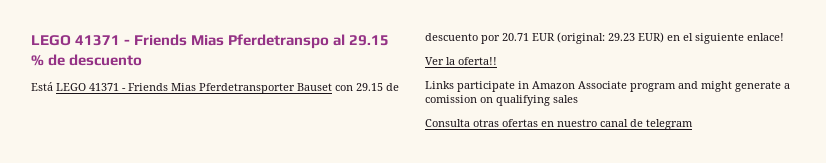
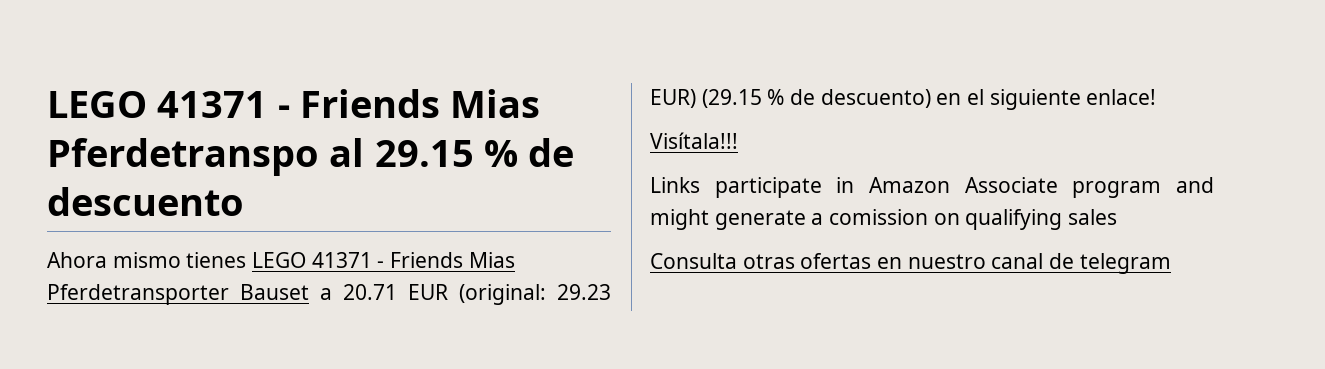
[31,82,53,91] Está -> [47,252,247,268] Ahora mismo tienes
[335,83,399,91] [425,33,500,44] con 29.15 de descuento por -> [320,288,332,300] a
(664, 37) none -> [701,89,931,108] (29.15 % de descuento)
[425,57,497,65] Ver la oferta!! -> [650,132,738,149] Visítala!!!

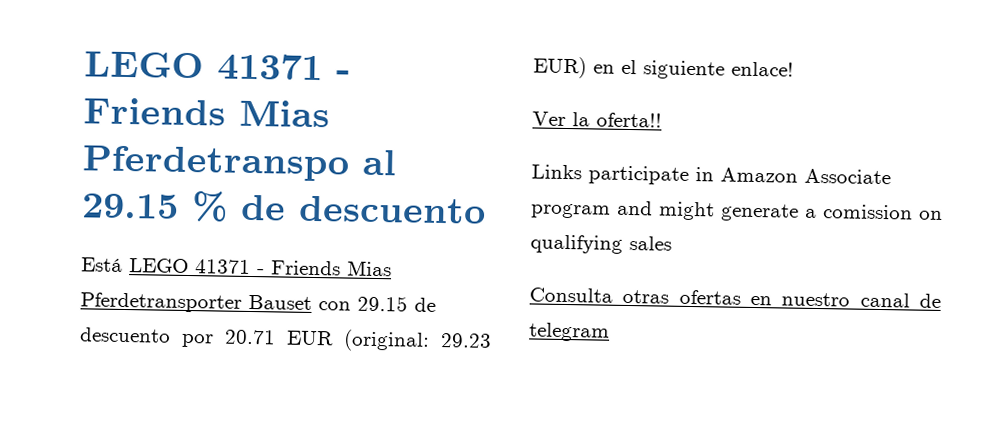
[47,252,247,268] Ahora mismo tienes -> [81,257,123,272] Está
[320,288,332,300] a -> [318,295,436,312] [79,327,214,348] con 29.15 de descuento por
[701,89,931,108] (29.15 % de descuento) -> (587, 67) none
[650,132,738,149] Visítala!!! -> [532,111,662,128] Ver la oferta!!

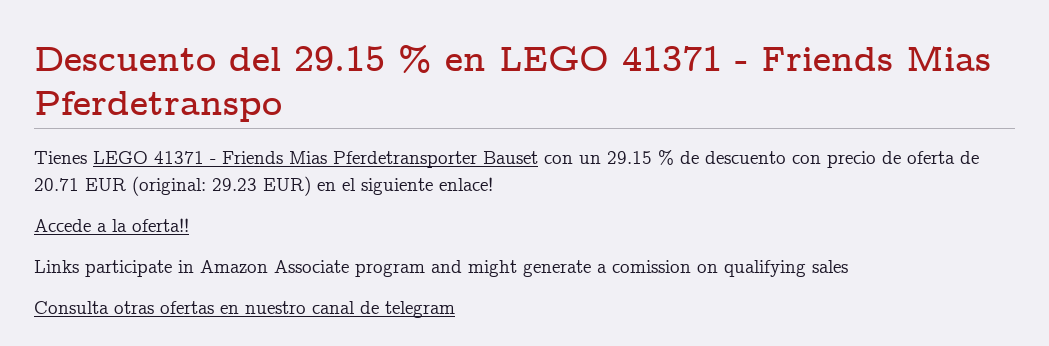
(84, 65) none -> [34,45,486,73] Descuento del 29.15 % en
[362,149,397,176] [81,191,486,224] [81,257,123,272] al 29.15 % de descuento // Está -> [34,151,87,164] // Tienes
[357,295,436,312] [79,327,214,348] 29.15 de descuento por -> [579,150,979,168] un 29.15 % de descuento con precio de oferta de
[532,111,566,126] Ver -> [34,219,107,232] Accede a

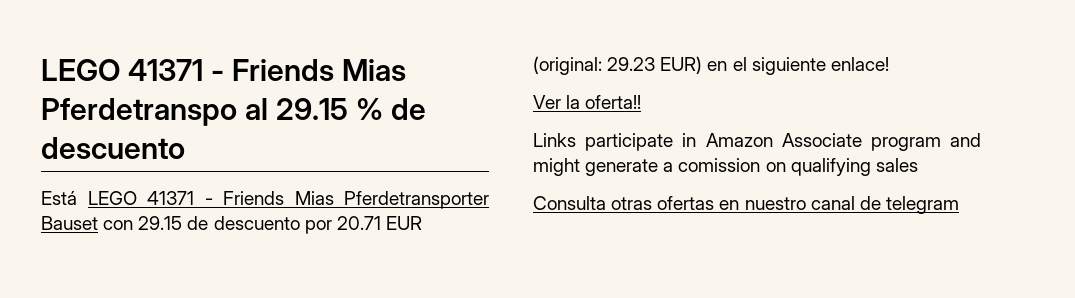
[34,45,486,73] Descuento del 29.15 % en -> (41, 70) none
[34,151,87,164] // Tienes -> [245,98,427,120] [41,137,185,159] [41,191,77,205] al 29.15 % de descuento // Está
[579,150,979,168] un 29.15 % de descuento con precio de oferta de -> [138,216,332,234] 29.15 de descuento por
[34,219,107,232] Accede a -> [533,95,561,109] Ver

